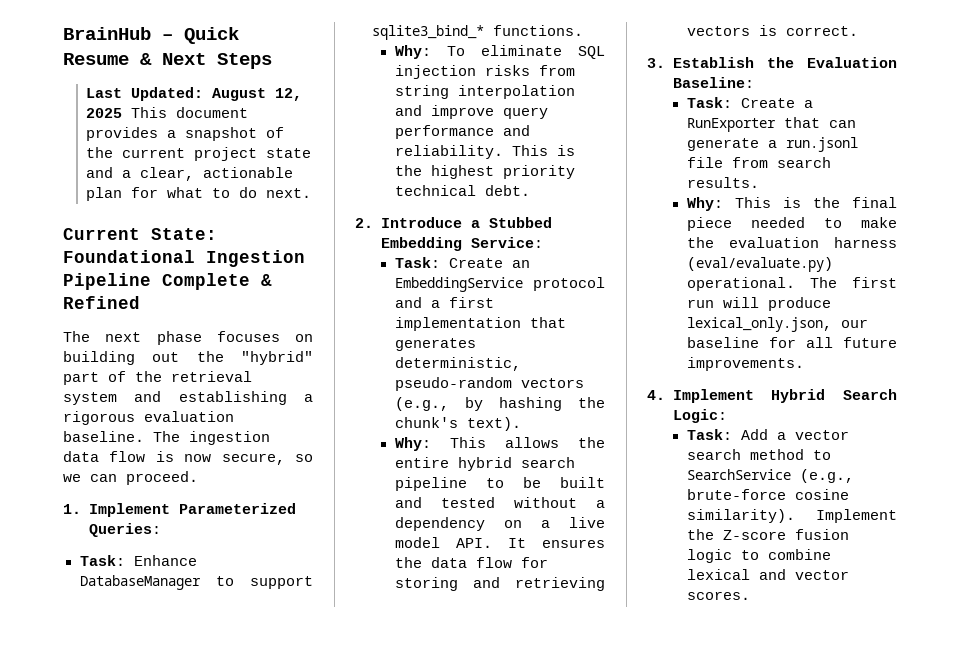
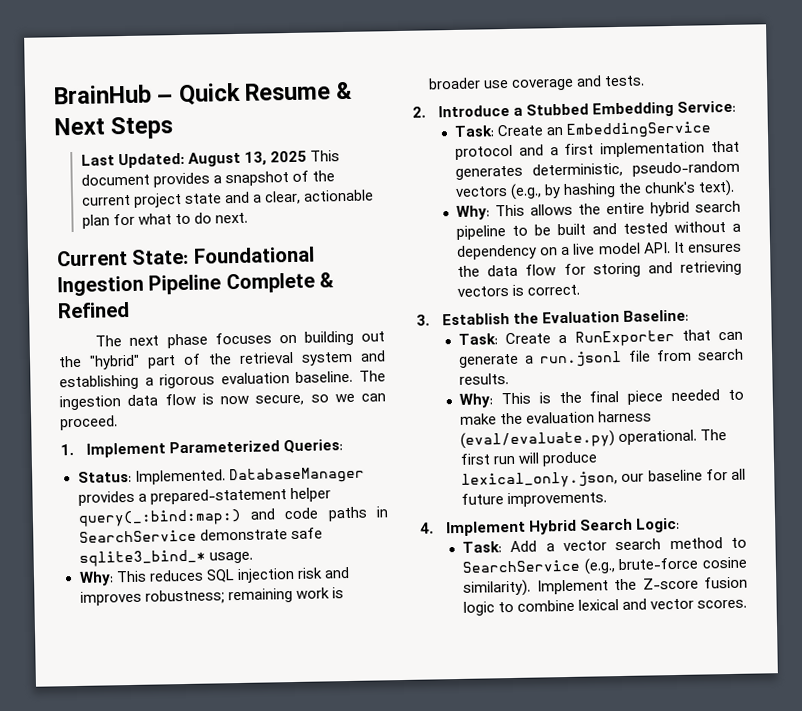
[275,88,303,101] 12, -> [243,151,267,166] 13,
[79,555,197,566] [79,575,313,590] [371,25,583,40] [394,45,605,59] [394,65,575,79] [394,85,575,99] [394,105,548,119] [394,125,530,139] [394,145,575,159] [394,165,575,179] [394,185,530,196] Task: Enhance DatabaseManager to support sqlite3_bind_* functions. // Why: To eliminate SQL injection risks from string interpolation and improve query performance and reliability. This is the highest priority technical debt. -> [77,466,365,485] [77,487,331,506] [77,506,388,527] [78,527,323,543] [78,549,253,567] [78,566,350,586] [79,587,344,606] [427,75,645,91] Status: Implemented. DatabaseManager provides a prepared-statement helper query(_:bind:map:) and code paths in SearchService demonstrate safe sqlite3_bind_* usage. // Why: This reduces SQL injection risk and improves robustness; remaining work is broader use coverage and tests.

